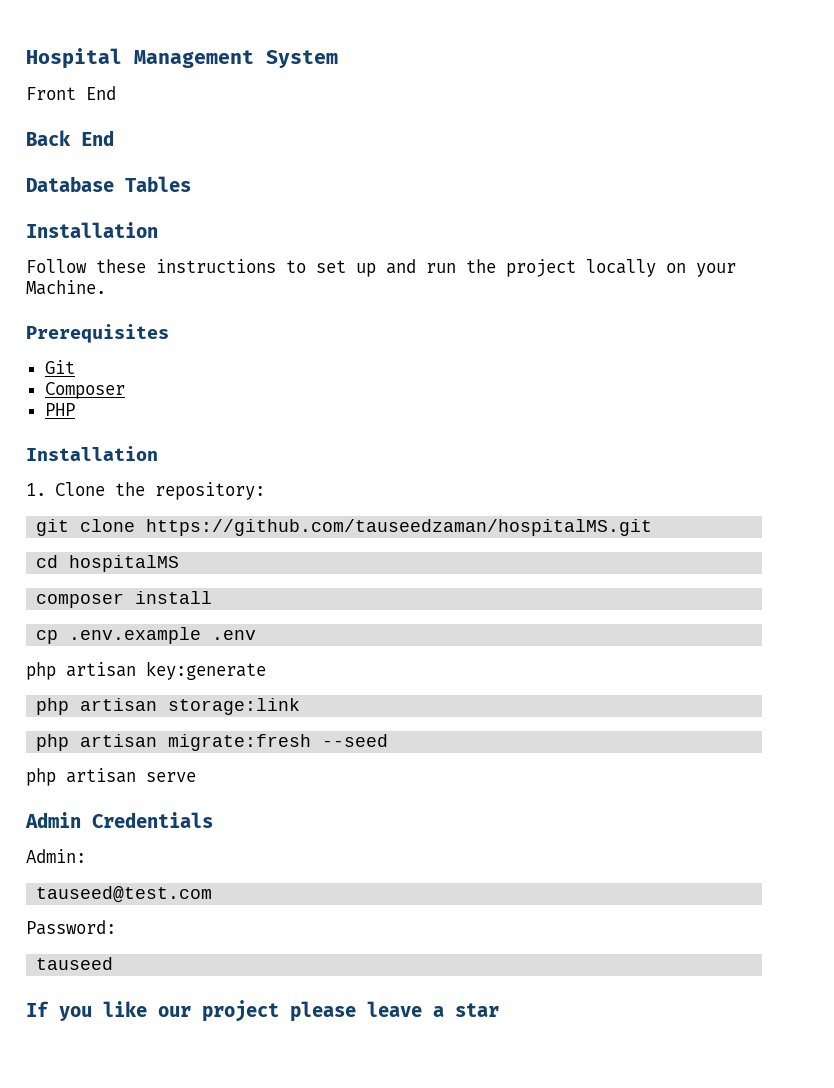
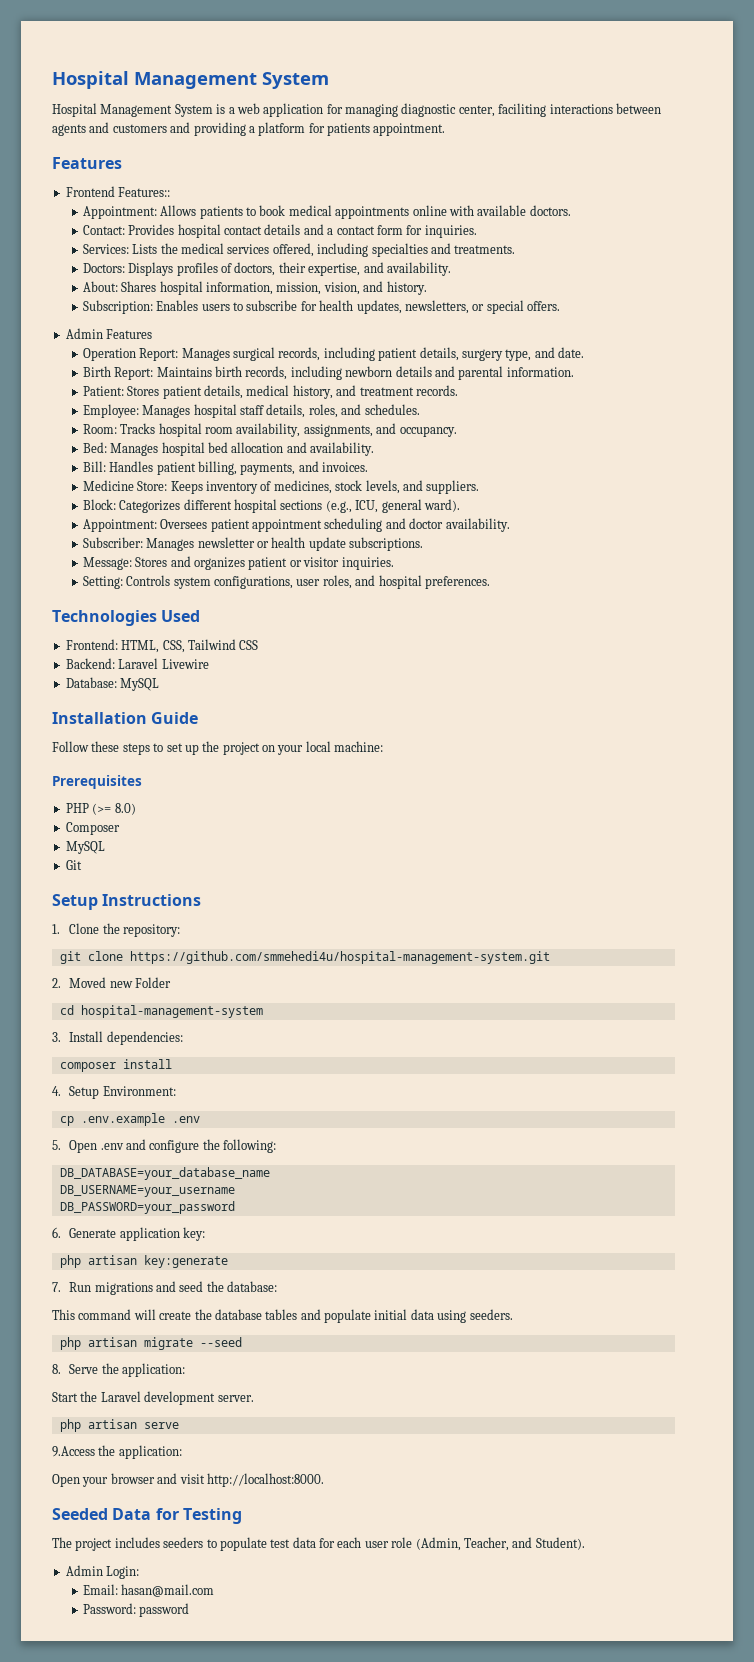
[26,86,116,100] [26,130,114,146] [26,176,191,192] [26,222,158,238] Front End // Back End // Database Tables // Installation -> [52,103,661,117] [52,122,446,136] [52,157,122,169] [65,186,171,197] [82,205,571,219] [82,224,477,238] [82,243,516,257] [82,262,451,276] [82,281,427,295] [82,300,561,314] [65,328,153,339] [82,347,585,361] [82,366,574,380] [82,385,458,399] [82,404,420,418] [82,423,457,437] [82,442,375,456] [82,461,369,475] [82,480,480,494] [82,499,460,513] [82,518,510,532] [82,537,424,551] [82,556,394,570] [82,575,490,589] [52,610,201,626] [65,639,259,653] [65,658,209,669] [65,677,160,691] [52,712,199,724] Hospital Management System is a web application for managing diagnostic center, faciliting interactions between agents and customers and providing a platform for patients appointment. // Features // Frontend Features:: // Appointment: Allows patients to book medical appointments online with available doctors. // Contact: Provides hospital contact details and a contact form for inquiries. // Services: Lists the medical services offered, including specialties and treatments. // Doctors: Displays profiles of doctors, their expertise, and availability. // About: Shares hospital information, mission, vision, and history. // Subscription: Enables users to subscribe for health updates, newsletters, or special offers. // Admin Features // Operation Report: Manages surgical records, including patient details, surgery type, and date. // Birth Report: Maintains birth records, including newborn details and parental information. // Patient: Stores patient details, medical history, and treatment records. // Employee: Manages hospital staff details, roles, and schedules. // Room: Tracks hospital room availability, assignments, and occupancy. // Bed: Manages hospital bed allocation and availability. // Bill: Handles patient billing, payments, and invoices. // Medicine Store: Keeps inventory of medicines, stock levels, and suppliers. // Block: Categorizes different hospital sections (e.g., ICU, general ward). // Appointment: Oversees patient appointment scheduling and doctor availability. // Subscriber: Manages newsletter or health update subscriptions. // Message: Stores and organizes patient or visitor inquiries. // Setting: Controls system configurations, user roles, and hospital preferences. // Technologies Used // Frontend: HTML, CSS, Tailwind CSS // Backend: Laravel Livewire // Database: MySQL // Installation Guide
[156,259,276,273] instructions -> [122,743,150,755] steps
[386,259,456,274] and run -> (199, 749) none
[586,259,656,277] locally -> (260, 748) none
[26,280,106,295] Machine. -> [305,741,384,752] local machine:
[44,360,75,374] [44,382,125,399] [44,403,75,416] [26,446,158,461] Git // Composer // PHP // Installation -> [65,803,136,815] [65,822,120,835] [65,841,105,854] [65,860,82,870] [52,894,202,910] PHP (>= 8.0) // Composer // MySQL // Git // Setup Instructions
[146,519,653,536] [36,555,180,572] https://github.com/tauseedzaman/hospitalMS.git // cd hospitalMS -> [129,951,550,964] [52,977,171,988] [59,1005,263,1018] [52,1031,183,1045] https://github.com/smmehedi4u/hospital-management-system.git // 2. Moved new Folder // cd hospital-management-system // 3. Install dependencies:
(213, 597) none -> [52,1086,176,1099] // 4. Setup Environment:
[26,661,266,680] [36,698,301,715] [36,734,312,751] php artisan key:generate // php artisan storage:link // php artisan migrate:fresh -> [52,1139,277,1153] [59,1167,270,1180] [59,1185,235,1197] [59,1201,235,1214] [52,1227,205,1241] [59,1255,228,1268] [52,1281,278,1295] [52,1309,513,1323] [59,1337,193,1350] 5. Open .env and configure the following: // DB_DATABASE=your_database_name // DB_USERNAME=your_username // DB_PASSWORD=your_password // 6. Generate application key: // php artisan key:generate // 7. Run migrations and seed the database: // This command will create the database tables and populate initial data using seeders. // php artisan migrate
[26,768,196,786] [25,812,213,828] [26,849,86,863] [36,886,213,903] [26,920,116,935] [36,957,114,970] [26,1000,499,1022] php artisan serve // Admin Credentials // Admin: // tauseed@test.com // Password: // tauseed // If you like our project please leave a star -> [52,1363,185,1377] [52,1391,254,1405] [59,1419,179,1432] [52,1445,182,1459] [52,1473,324,1487] [52,1508,242,1524] [52,1537,585,1551] [65,1565,140,1579] [82,1584,215,1597] [82,1603,190,1617] 8. Serve the application: // Start the Laravel development server. // php artisan serve // 9.Access the application: // Open your browser and visit http://localhost:8000. // Seeded Data for Testing // The project includes seeders to populate test data for each user role (Admin, Teacher, and Student). // Admin Login: // Email: hasan@mail.com // Password: password

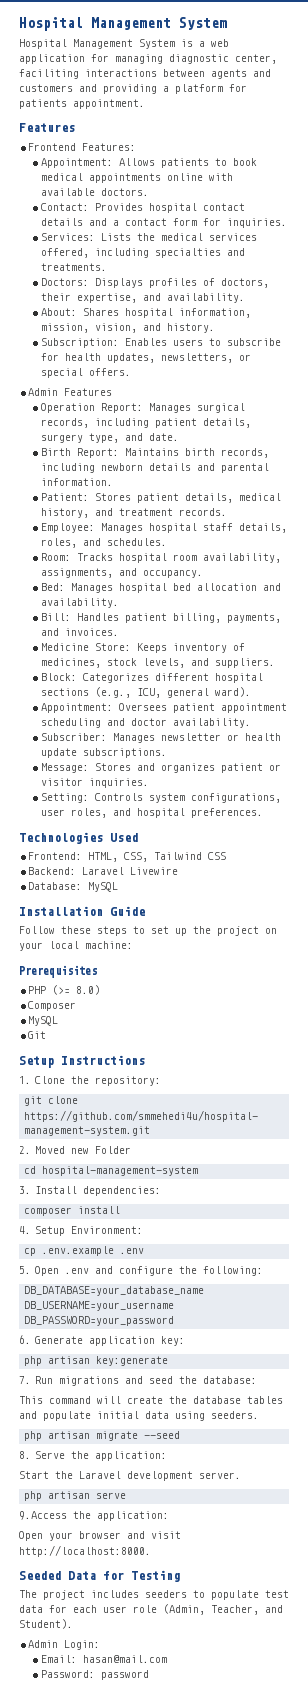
[118,187,171,197] Features:: -> [82,143,137,151] Features:

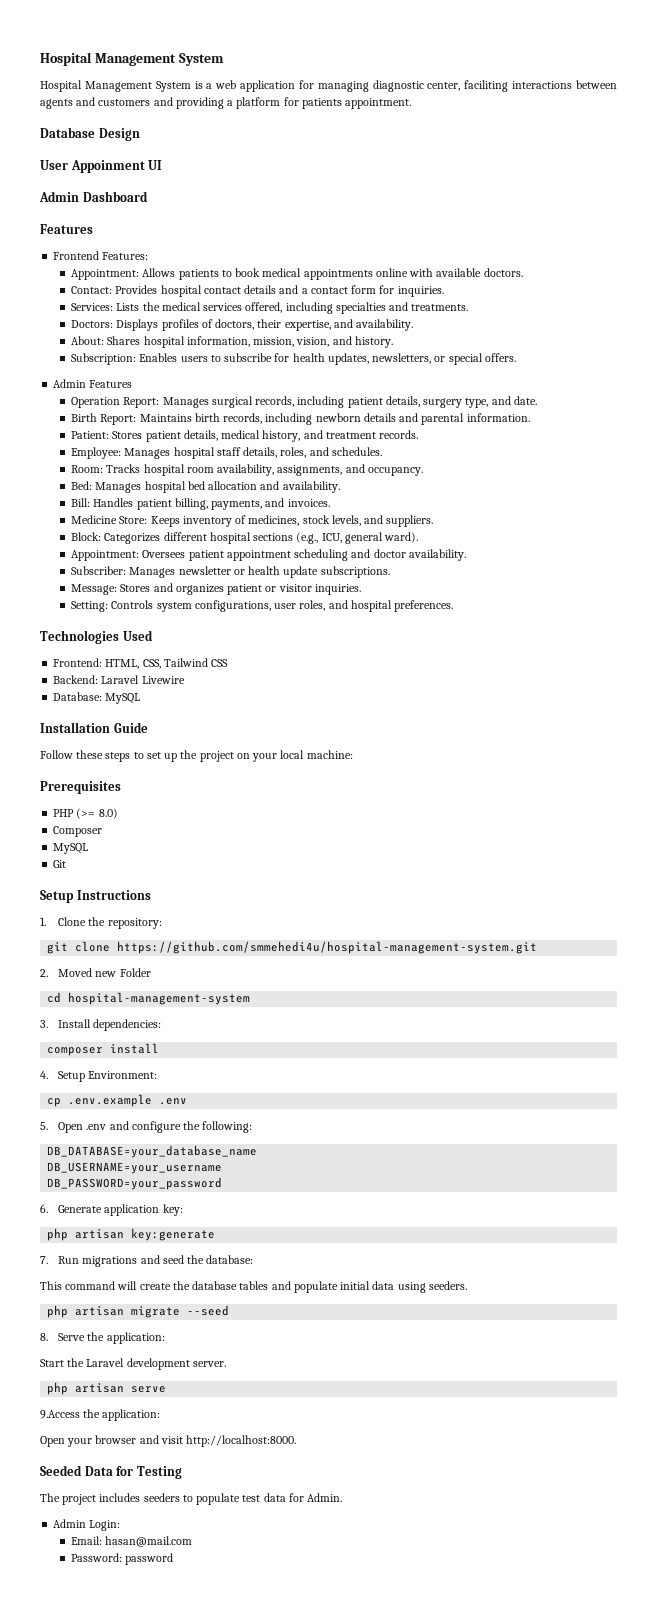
(145, 104) none -> [40,127,140,141] [40,160,163,173] [39,191,148,202] // Database Design // User Appoinment UI // Admin Dashboard
[73,1604,283,1615] [19,1619,73,1629] each user role (Admin, Teacher, and Student). -> [307,1493,343,1502] Admin.

